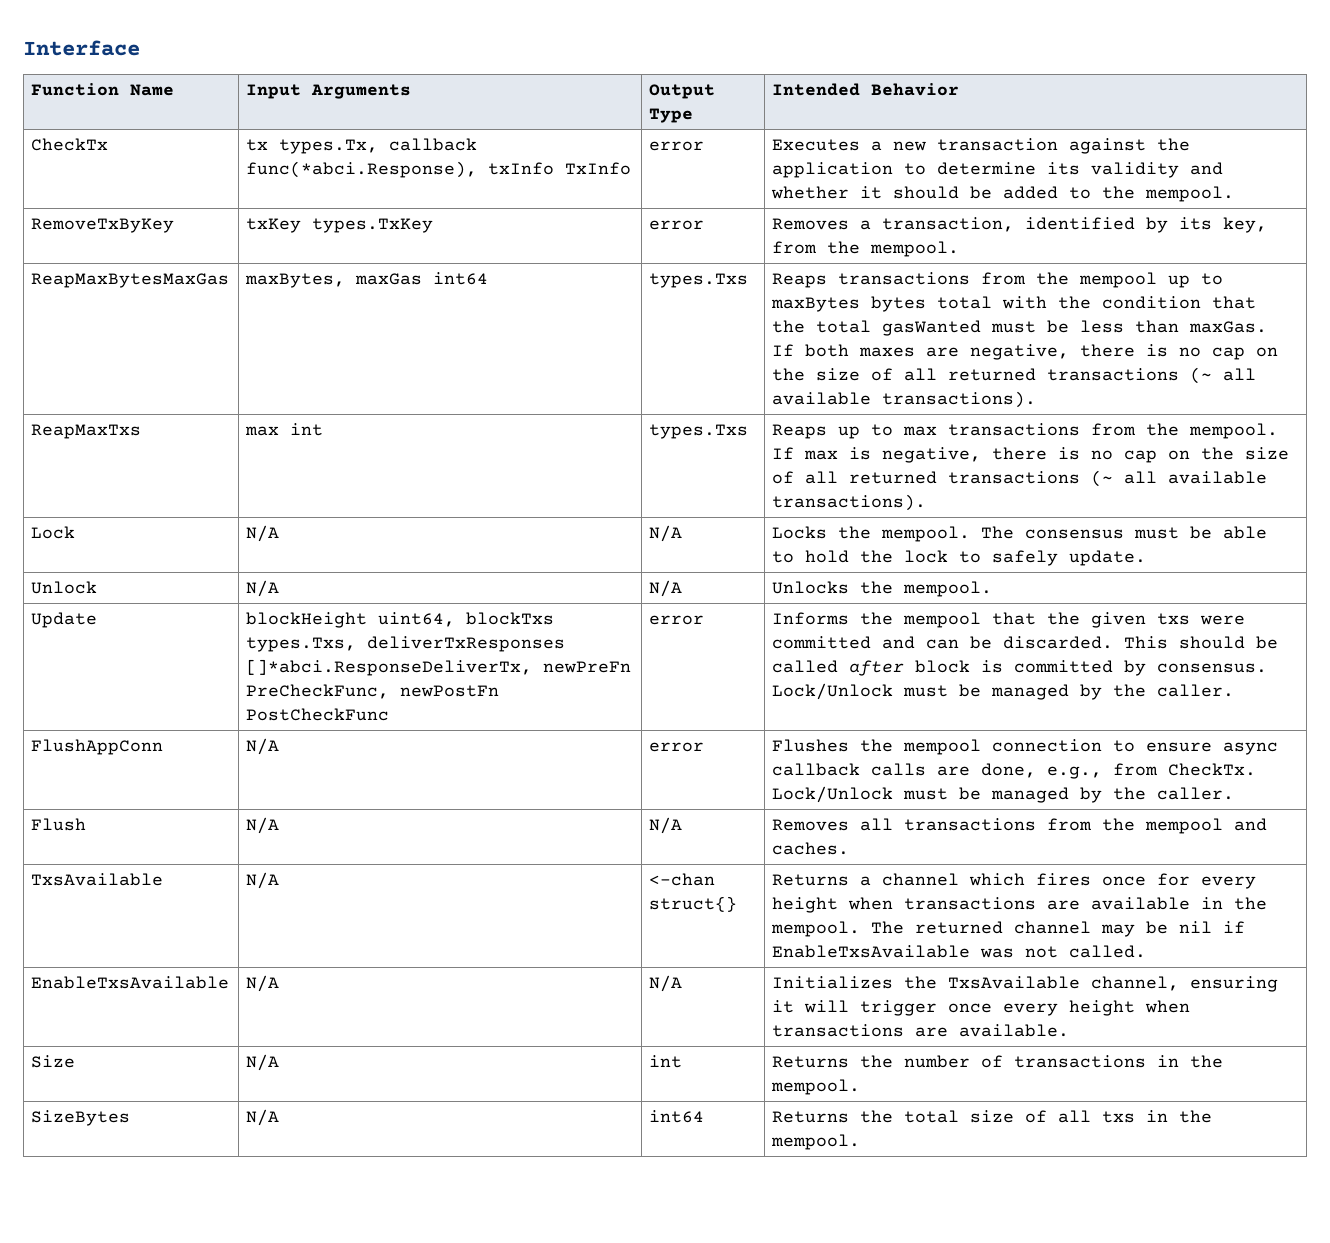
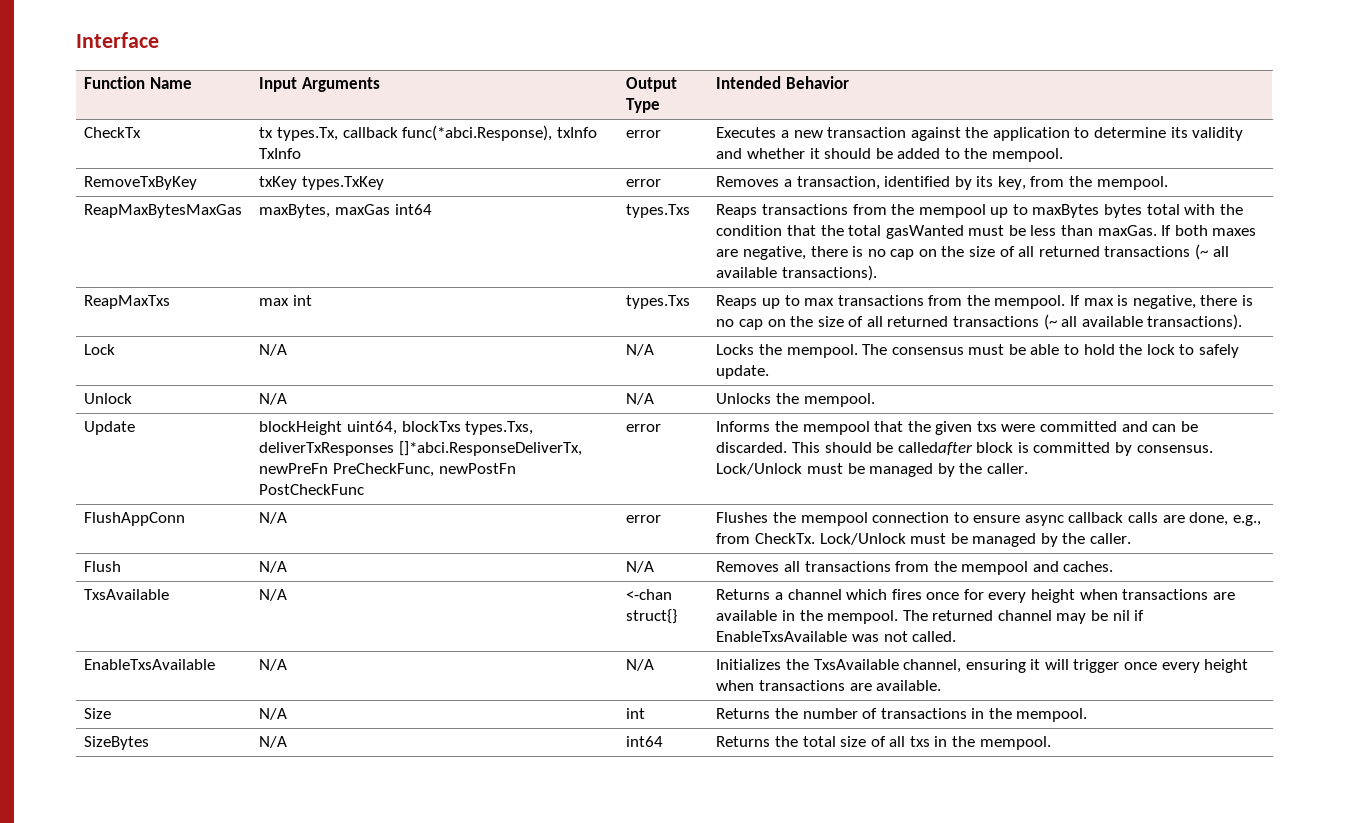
[772,660,905,676] called after -> [897,442,972,455] calledafter

